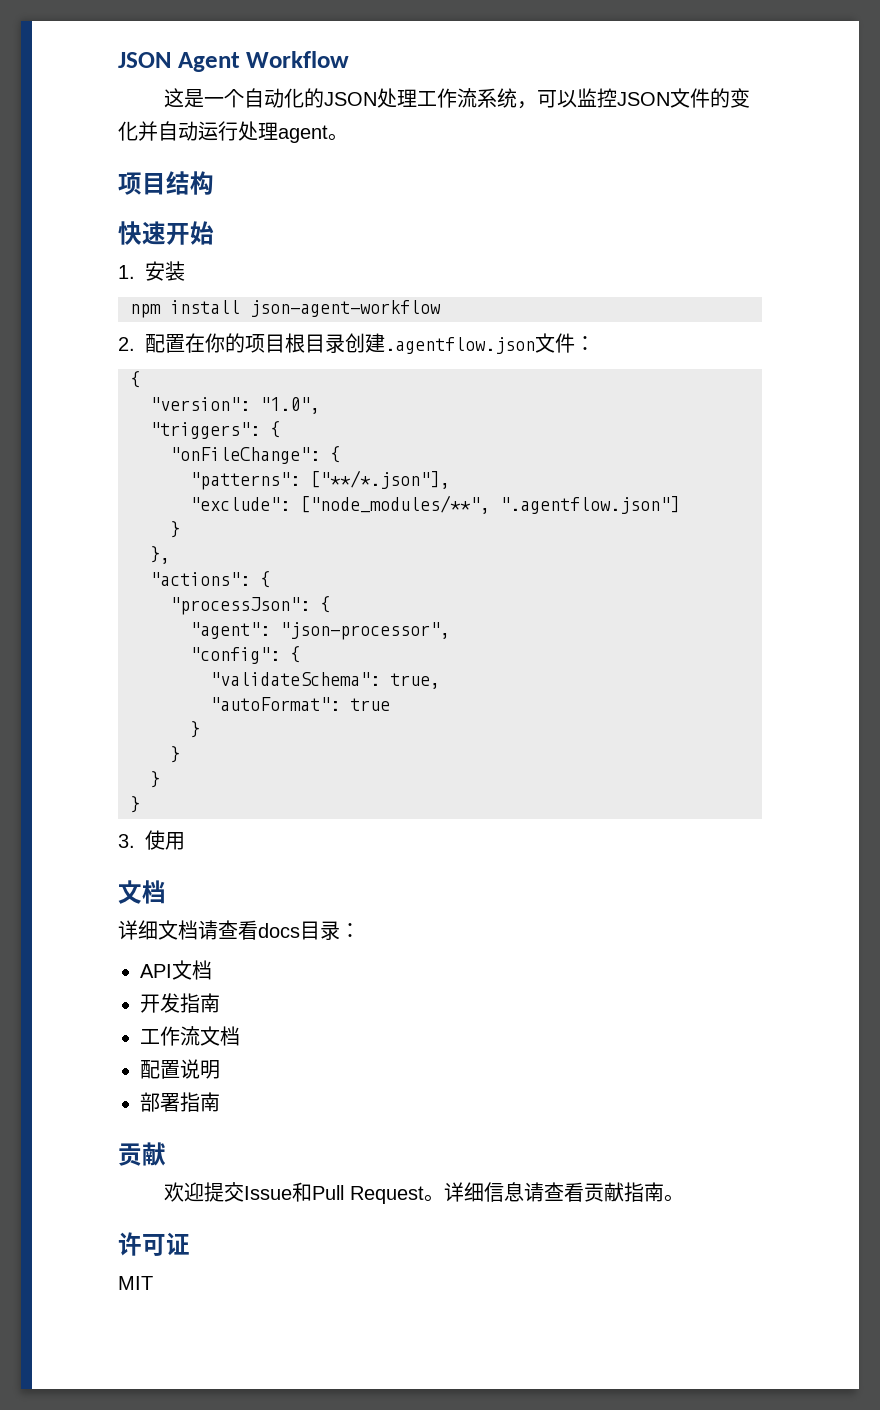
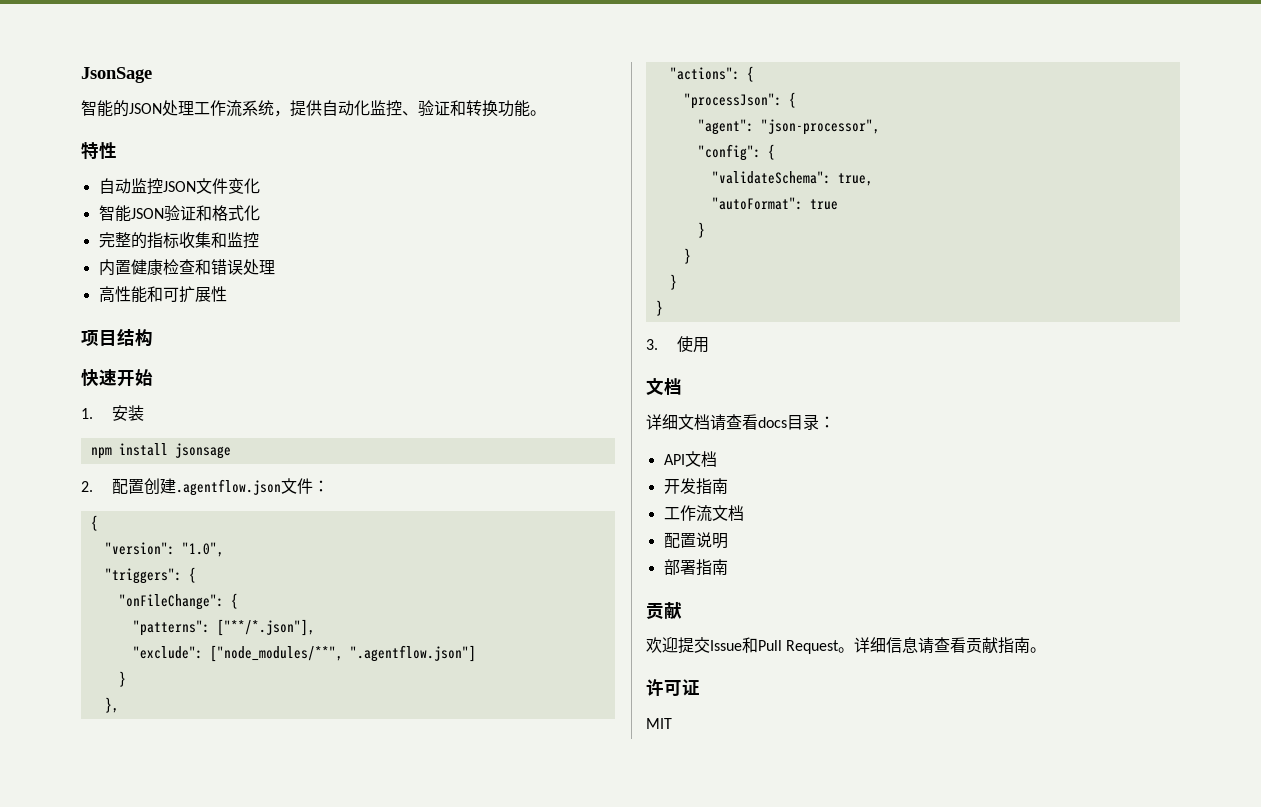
[118,51,350,72] [164,88,305,108] JSON Agent Workflow // 这是一个自动化 -> [81,67,152,83] [81,100,113,117] JsonSage // 智能
[537,90,578,108] 可以 -> [290,100,546,117] [81,142,117,160] [98,178,131,194] 提供自动化监控、验证和转换功能。 // 特性 // 自动
[710,88,731,108] 的 -> (228, 186) none
[138,121,348,143] 并自动运行处理agent。 -> [98,205,260,222] [98,232,259,249] [98,259,275,276] [98,286,227,303] // 智能JSON验证和格式化 // 完整的指标收集和监控 // 内置健康检查和错误处理 // 高性能和可扩展性
[250,300,441,317] json-agent-workflow -> [174,443,231,459] jsonsage
[185,333,345,353] 在你的项目根目录 -> (144, 486) none

